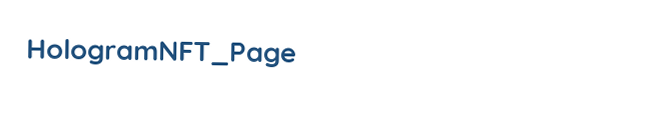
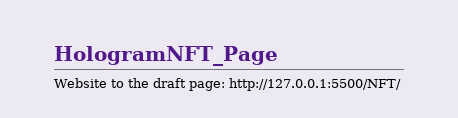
(297, 53) none -> [54,78,401,91] // Website to the draft page: http://127.0.0.1:5500/NFT/

